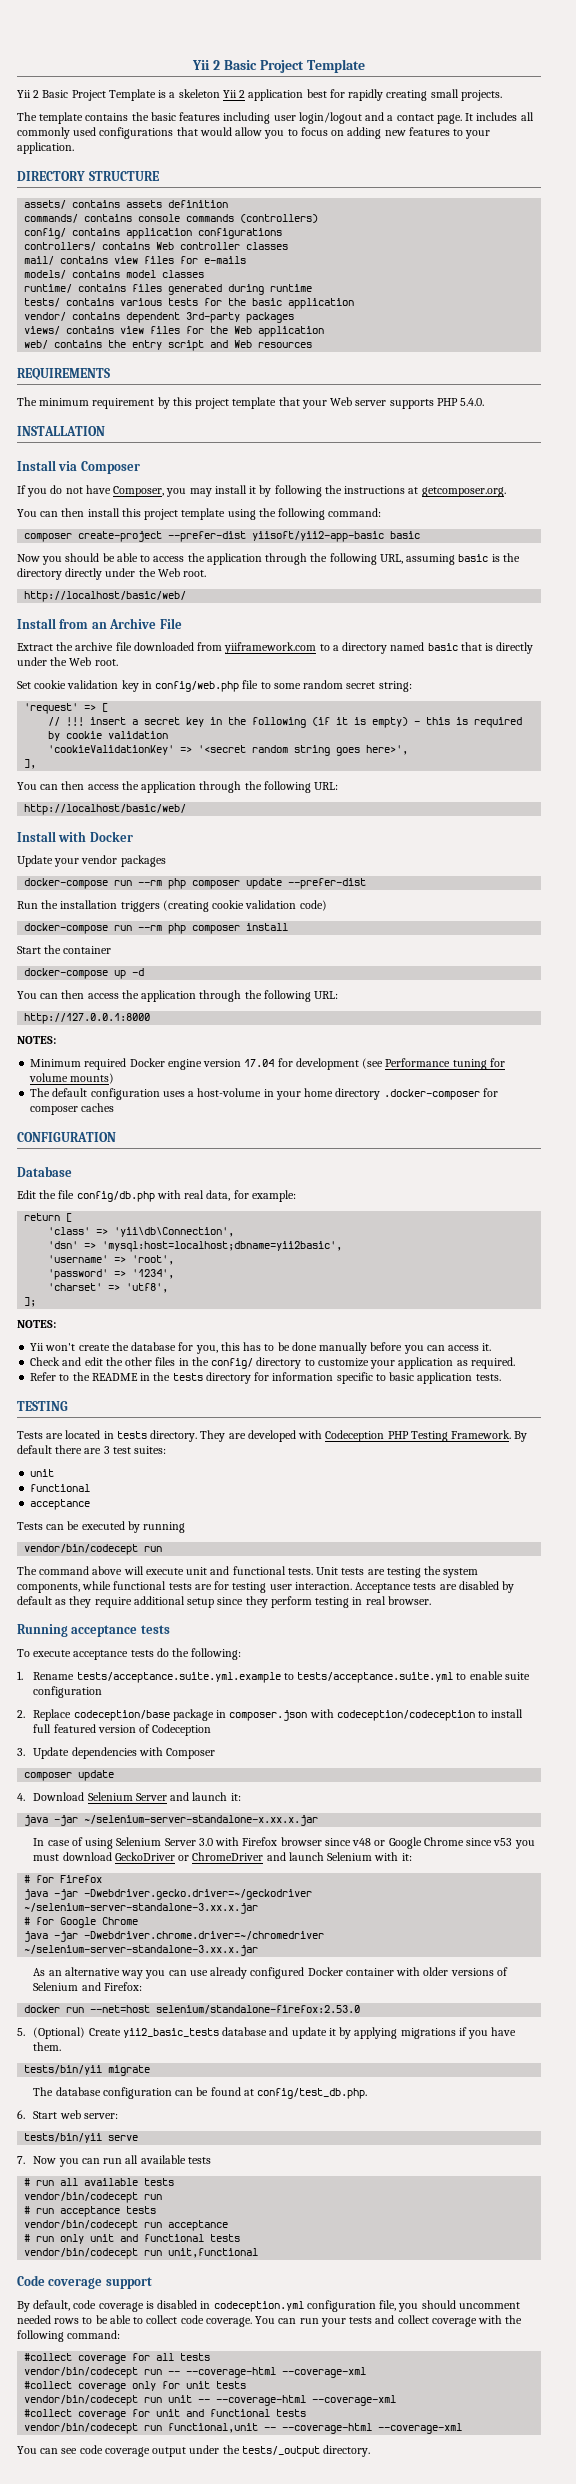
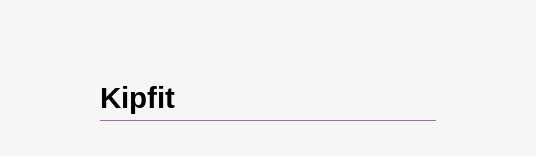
[192,59,365,73] [17,89,502,101] [17,112,534,124] [17,127,491,139] [17,142,74,154] [17,171,159,181] [24,200,229,209] [24,214,319,223] [24,228,283,239] [24,242,289,251] [24,256,247,265] [24,270,205,279] [24,284,313,295] [24,298,355,309] [24,312,295,323] [24,326,325,337] [24,340,313,351] [17,368,110,380] [17,397,485,409] [17,426,105,436] [17,460,140,474] [17,485,506,497] [17,508,382,520] [24,531,421,542] [17,553,520,565] [17,568,207,580] [24,591,187,602] [17,618,182,629] [17,642,534,654] [17,657,118,666] [17,680,412,692] [24,703,109,714] [48,717,523,728] [48,731,169,741] [48,745,409,756] [24,759,37,769] [17,781,339,793] [24,804,187,815] [17,831,133,842] [17,855,166,867] [24,878,367,889] [17,900,327,912] [24,923,289,934] [17,945,112,954] [24,968,145,979] [17,990,339,1002] [24,1013,151,1024] [17,1036,56,1044] [30,1058,505,1070] [29,1073,115,1084] [30,1088,498,1100] [30,1103,115,1115] [17,1132,116,1142] [17,1166,72,1177] [17,1190,296,1202] [24,1213,73,1222] [48,1227,235,1237] [48,1241,343,1252] [48,1255,175,1265] [48,1269,175,1280] [48,1283,169,1293] [24,1297,37,1307] [17,1320,56,1328] [30,1342,492,1354] [30,1357,515,1369] [30,1372,501,1384] [17,1401,68,1411] [17,1430,528,1442] [17,1445,167,1454] [30,1469,55,1477] [30,1484,91,1492] [30,1499,91,1510] [17,1521,186,1533] [24,1544,163,1555] [17,1566,479,1578] [17,1581,515,1593] [17,1596,431,1608] [17,1624,170,1637] [17,1648,242,1660] [17,1671,530,1683] [33,1686,103,1698] [17,1709,524,1721] [33,1724,212,1736] [17,1747,216,1759] [24,1770,115,1781] [17,1792,241,1801] [24,1815,319,1826] [33,1837,535,1849] [33,1852,412,1861] [24,1875,103,1883] [24,1889,313,1900] [24,1903,259,1914] [24,1917,139,1928] [24,1931,325,1942] [24,1945,259,1956] [33,1967,508,1979] [33,1982,142,1991] [24,2005,361,2014] [17,2027,517,2039] [33,2042,62,2051] [24,2065,151,2076] [33,2087,368,2099] [17,2110,118,2119] [24,2133,139,2143] [17,2155,211,2167] [24,2178,175,2186] [24,2192,163,2203] [24,2206,157,2217] [24,2220,229,2231] [24,2234,241,2244] [24,2248,259,2259] [17,2275,152,2289] [17,2300,520,2312] [17,2315,523,2327] [17,2330,121,2342] [24,2353,211,2364] [24,2367,367,2378] [24,2381,247,2392] [24,2395,397,2406] [24,2409,307,2420] [24,2423,463,2434] [17,2445,371,2457] Yii 2 Basic Project Template // Yii 2 Basic Project Template is a skeleton Yii 2 application best for rapidly creating small projects. // The template contains the basic features including user login/logout and a contact page. It includes all commonly used configurations that would allow you to focus on adding new features to your application. // DIRECTORY STRUCTURE // assets/ contains assets definition // commands/ contains console commands (controllers) // config/ contains application configurations // controllers/ contains Web controller classes // mail/ contains view files for e-mails // models/ contains model classes // runtime/ contains files generated during runtime // tests/ contains various tests for the basic application // vendor/ contains dependent 3rd-party packages // views/ contains view files for the Web application // web/ contains the entry script and Web resources // REQUIREMENTS // The minimum requirement by this project template that your Web server supports PHP 5.4.0. // INSTALLATION // Install via Composer // If you do not have Composer, you may install it by following the instructions at getcomposer.org. // You can then install this project template using the following command: // composer create-project --prefer-dist yiisoft/yii2-app-basic basic // Now you should be able to access the application through the following URL, assuming basic is the directory directly under the Web root. // http://localhost/basic/web/ // Install from an Archive File // Extract the archive file downloaded from yiiframework.com to a directory named basic that is directly under the Web root. // Set cookie validation key in config/web.php file to some random secret string: // 'request' => [ // // !!! insert a secret key in the following (if it is empty) - this is required by cookie validation // 'cookieValidationKey' => '<secret random string goes here>', // ], // You can then access the application through the following URL: // http://localhost/basic/web/ // Install with Docker // Update your vendor packages // docker-compose run --rm php composer update --prefer-dist // Run the installation triggers (creating cookie validation code) // docker-compose run --rm php composer install // Start the container // docker-compose up -d // You can then access the application through the following URL: // http://127.0.0.1:8000 // NOTES: // Minimum required Docker engine version 17.04 for development (see Performance tuning for volume mounts) // The default configuration uses a host-volume in your home directory .docker-composer for composer caches // CONFIGURATION // Database // Edit the file config/db.php with real data, for example: // return [ // 'class' => 'yii\db\Connection', // 'dsn' => 'mysql:host=localhost;dbname=yii2basic', // 'username' => 'root', // 'password' => '1234', // 'charset' => 'utf8', // ]; // NOTES: // Yii won't create the database for you, this has to be done manually before you can access it. // Check and edit the other files in the config/ directory to customize your application as required. // Refer to the README in the tests directory for information specific to basic application tests. // TESTING // Tests are located in tests directory. They are developed with Codeception PHP Testing Framework. By default there are 3 test suites: // unit // functional // acceptance // Tests can be executed by running // vendor/bin/codecept run // The command above will execute unit and functional tests. Unit tests are testing the system components, while functional tests are for testing user interaction. Acceptance tests are disabled by default as they require additional setup since they perform testing in real browser. // Running acceptance tests // To execute acceptance tests do the following: // 1. Rename tests/acceptance.suite.yml.example to tests/acceptance.suite.yml to enable suite configuration // 2. Replace codeception/base package in composer.json with codeception/codeception to install full featured version of Codeception // 3. Update dependencies with Composer // composer update // 4. Download Selenium Server and launch it: // java -jar ~/selenium-server-standalone-x.xx.x.jar // In case of using Selenium Server 3.0 with Firefox browser since v48 or Google Chrome since v53 you must download GeckoDriver or ChromeDriver and launch Selenium with it: // # for Firefox // java -jar -Dwebdriver.gecko.driver=~/geckodriver ~/selenium-server-standalone-3.xx.x.jar // # for Google Chrome // java -jar -Dwebdriver.chrome.driver=~/chromedriver ~/selenium-server-standalone-3.xx.x.jar // As an alternative way you can use already configured Docker container with older versions of Selenium and Firefox: // docker run --net=host selenium/standalone-firefox:2.53.0 // 5. (Optional) Create yii2_basic_tests database and update it by applying migrations if you have them. // tests/bin/yii migrate // The database configuration can be found at config/test_db.php. // 6. Start web server: // tests/bin/yii serve // 7. Now you can run all available tests // # run all available tests // vendor/bin/codecept run // # run acceptance tests // vendor/bin/codecept run acceptance // # run only unit and functional tests // vendor/bin/codecept run unit,functional // Code coverage support // By default, code coverage is disabled in codeception.yml configuration file, you should uncomment needed rows to be able to collect code coverage. You can run your tests and collect coverage with the following command: // #collect coverage for all tests // vendor/bin/codecept run -- --coverage-html --coverage-xml // #collect coverage only for unit tests // vendor/bin/codecept run unit -- --coverage-html --coverage-xml // #collect coverage for unit and functional tests // vendor/bin/codecept run functional,unit -- --coverage-html --coverage-xml // You can see code coverage output under the tests/_output directory. -> [100,86,175,114] Kipfit

